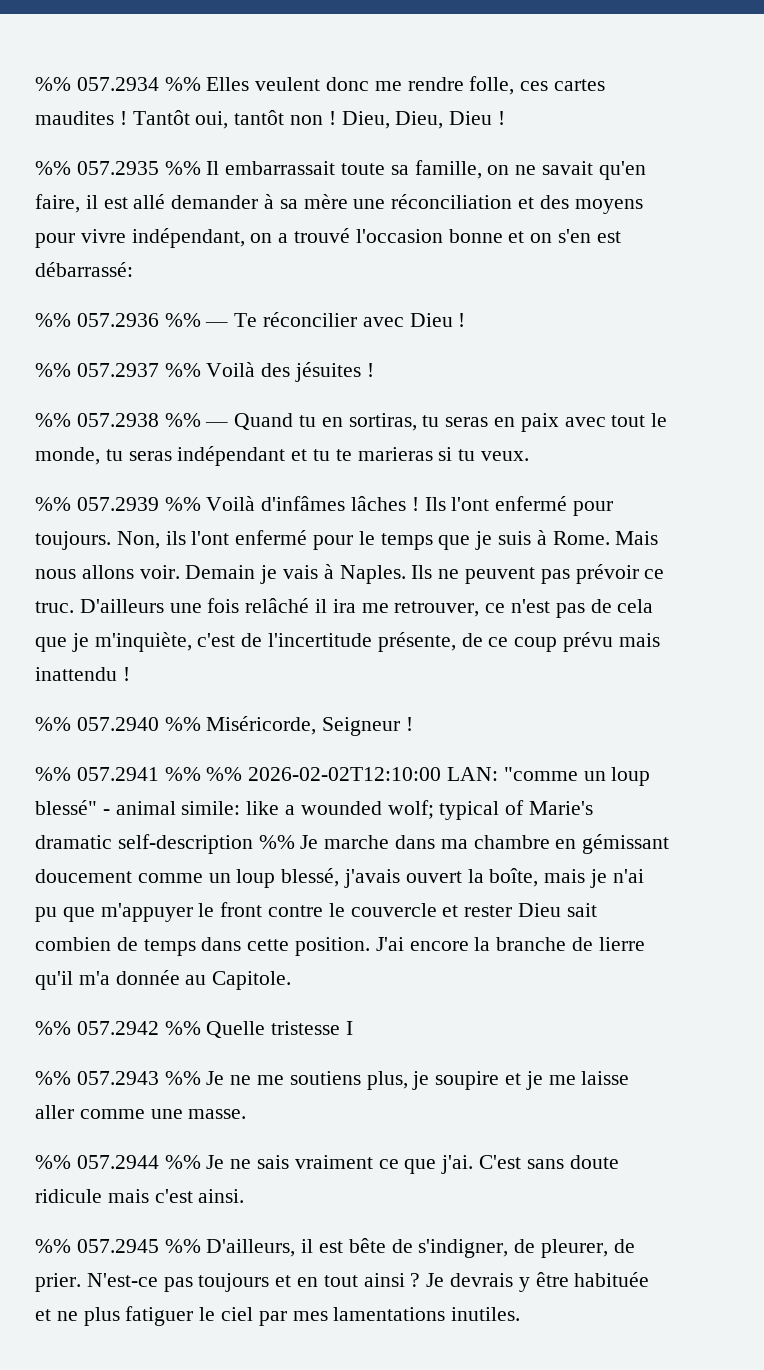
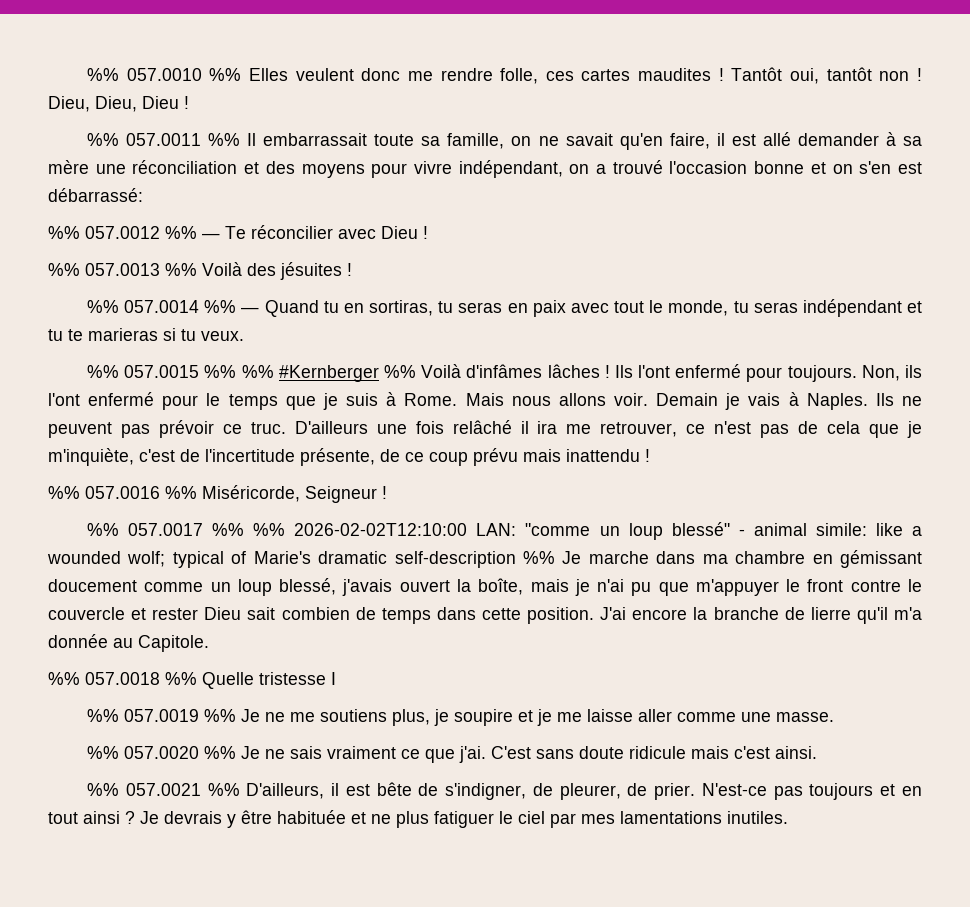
[35,77,159,91] %% 057.2934 -> [87,68,202,81] %% 057.0010
[76,161,159,175] 057.2935 -> [126,133,202,146] 057.0011
[76,313,159,327] 057.2936 -> [85,226,160,239] 057.0012
[76,363,159,377] 057.2937 -> [85,263,160,276] 057.0013
[76,413,159,427] 057.2938 -> [124,300,200,313] 057.0014
[76,497,159,511] 057.2939 -> [124,365,379,382] 057.0015 %% %% #Kernberger
[76,717,159,731] 057.2940 -> [85,486,160,499] 057.0016
[76,767,159,781] 057.2941 -> [128,523,204,536] 057.0017
[76,1021,159,1035] 057.2942 -> [85,672,160,685] 057.0018
[76,1071,159,1085] 057.2943 -> [124,709,200,722] 057.0019
[76,1155,159,1169] 057.2944 -> [124,746,200,759] 057.0020
[76,1239,159,1253] 057.2945 -> [125,783,201,796] 057.0021

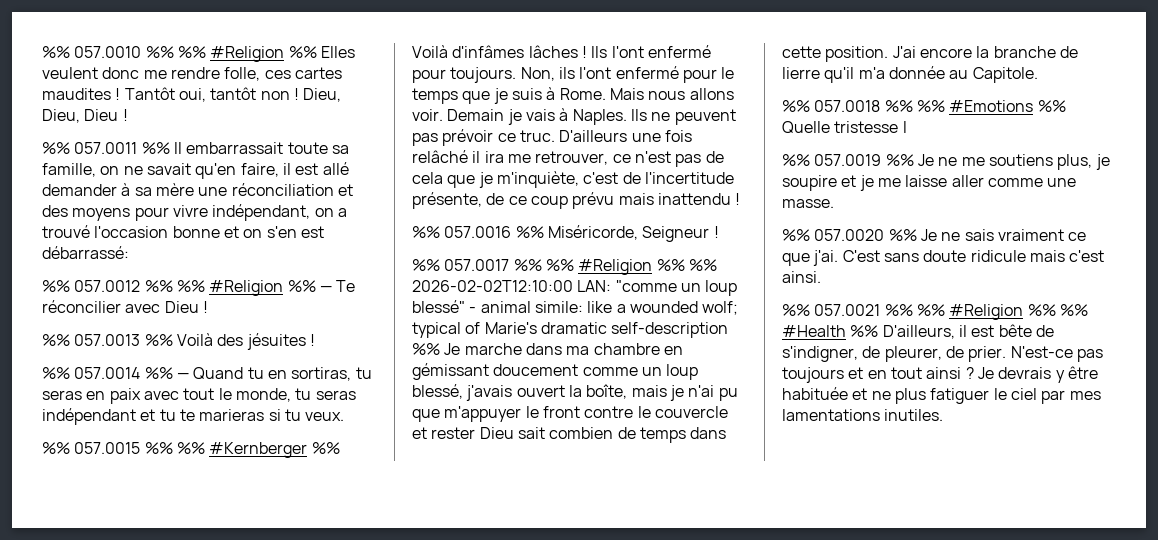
(242, 74) none -> [177,46,317,62] %% #Religion %%
(197, 232) none -> [176,280,316,296] %% #Religion %%
(286, 529) none -> [578,259,717,275] #Religion %% %%
(197, 678) none -> [916,100,1066,112] %% #Emotions %%
(240, 789) none -> [916,304,1088,320] [782,325,879,337] %% #Religion %% %% #Health %%

